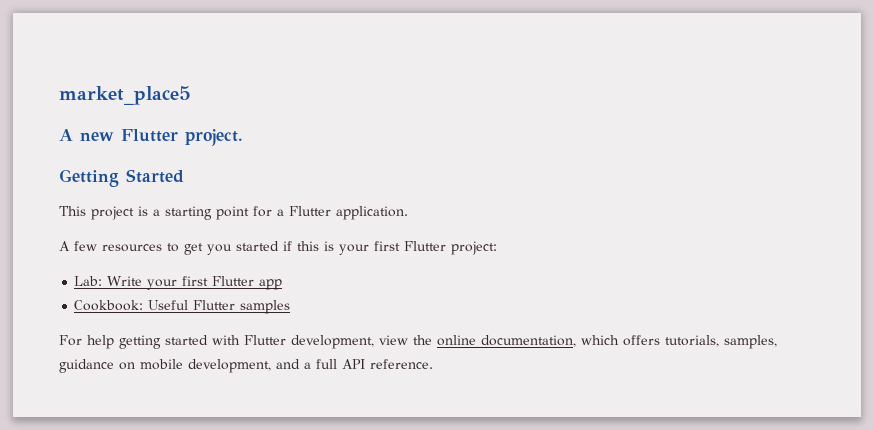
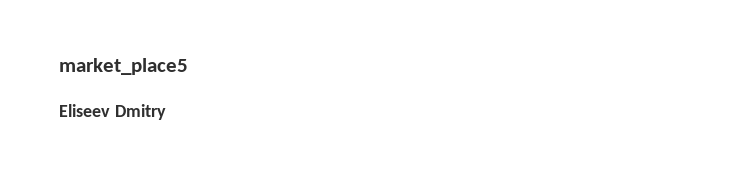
[59,129,243,146] [59,169,184,187] [59,206,408,220] [59,241,497,255] [74,276,283,290] [74,300,291,314] [59,335,777,349] [59,359,433,373] A new Flutter project. // Getting Started // This project is a starting point for a Flutter application. // A few resources to get you started if this is your first Flutter project: // Lab: Write your first Flutter app // Cookbook: Useful Flutter samples // For help getting started with Flutter development, view the online documentation, which offers tutorials, samples, guidance on mobile development, and a full API reference. -> [59,104,166,120] Eliseev Dmitry

